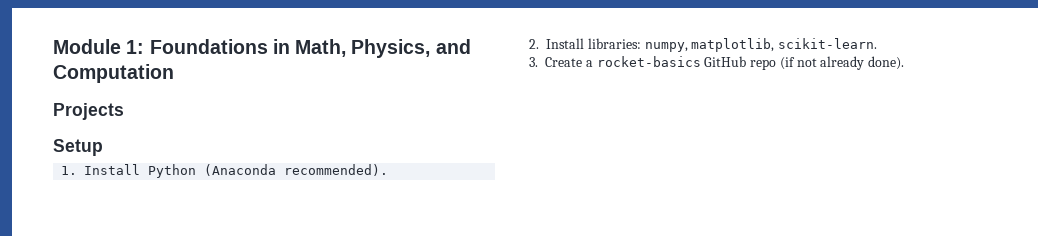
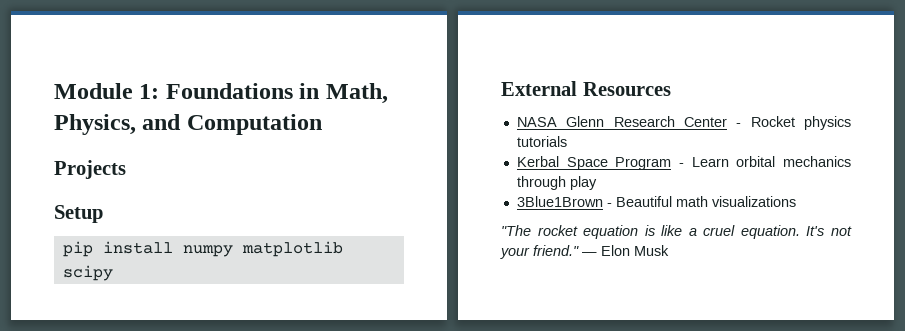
[61,164,389,178] [529,38,878,52] [529,56,905,70] 1. Install Python (Anaconda recommended). // 2. Install libraries: numpy, matplotlib, scikit-learn. // 3. Create a rocket-basics GitHub repo (if not already done). -> [62,241,343,257] [62,265,113,281] [501,81,671,96] [516,116,851,130] [516,136,567,147] [516,156,851,170] [516,176,597,190] [516,196,796,207] [501,225,852,239] [500,245,669,259] pip install numpy matplotlib scipy // External Resources // NASA Glenn Research Center - Rocket physics tutorials // Kerbal Space Program - Learn orbital mechanics through play // 3Blue1Brown - Beautiful math visualizations // "The rocket equation is like a cruel equation. It's not your friend." — Elon Musk

